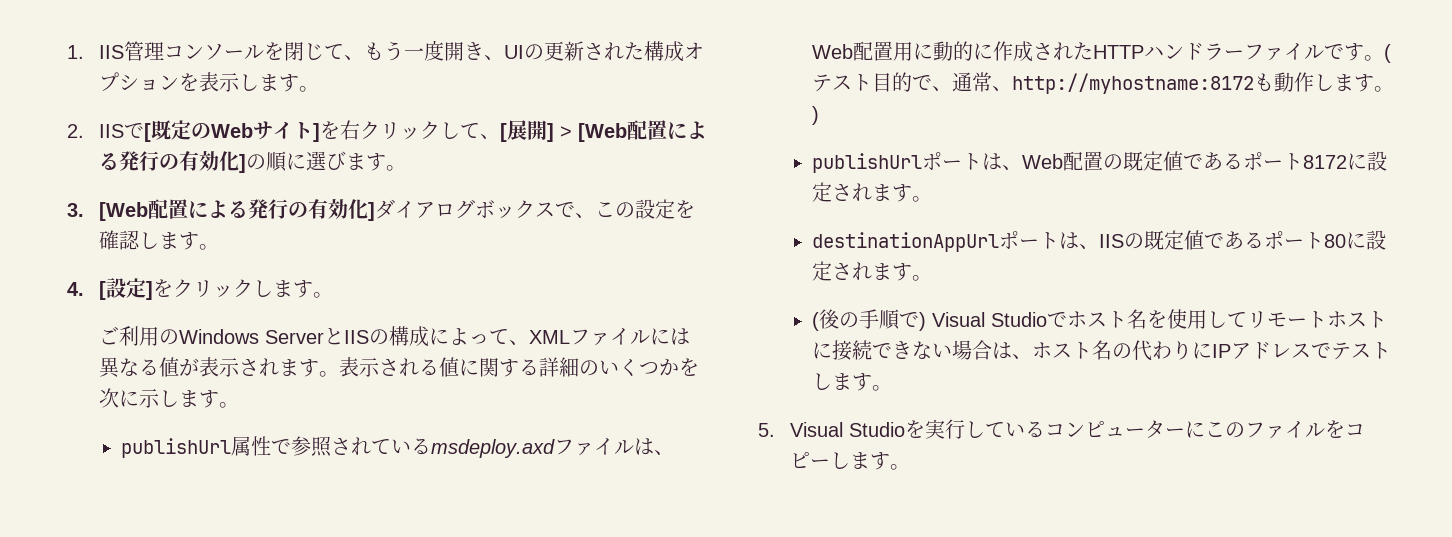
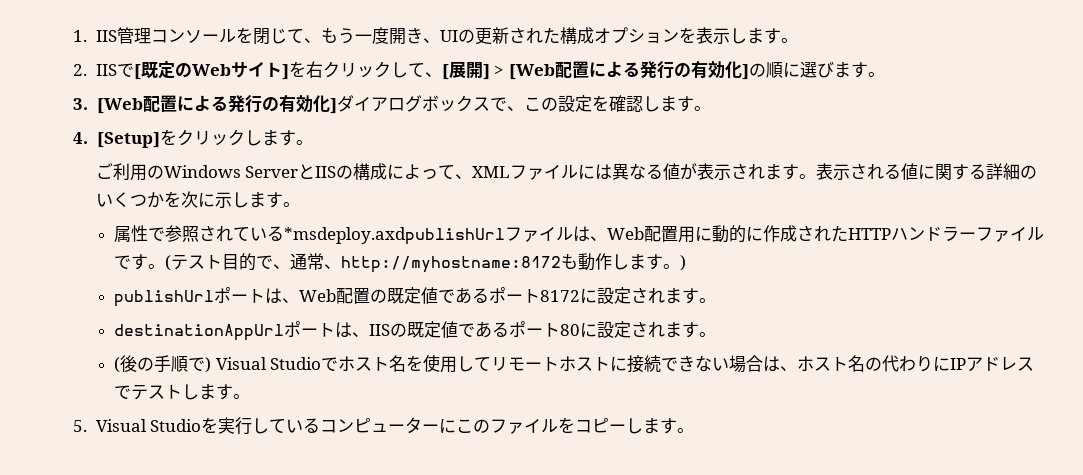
[99,278,154,300] [設定] -> [96,132,160,148] [Setup]
[121,438,232,458] publishUrl -> (300, 204) none
[431,439,556,458] msdeploy.axd -> [284,227,506,245] *msdeploy.axdpublishUrl

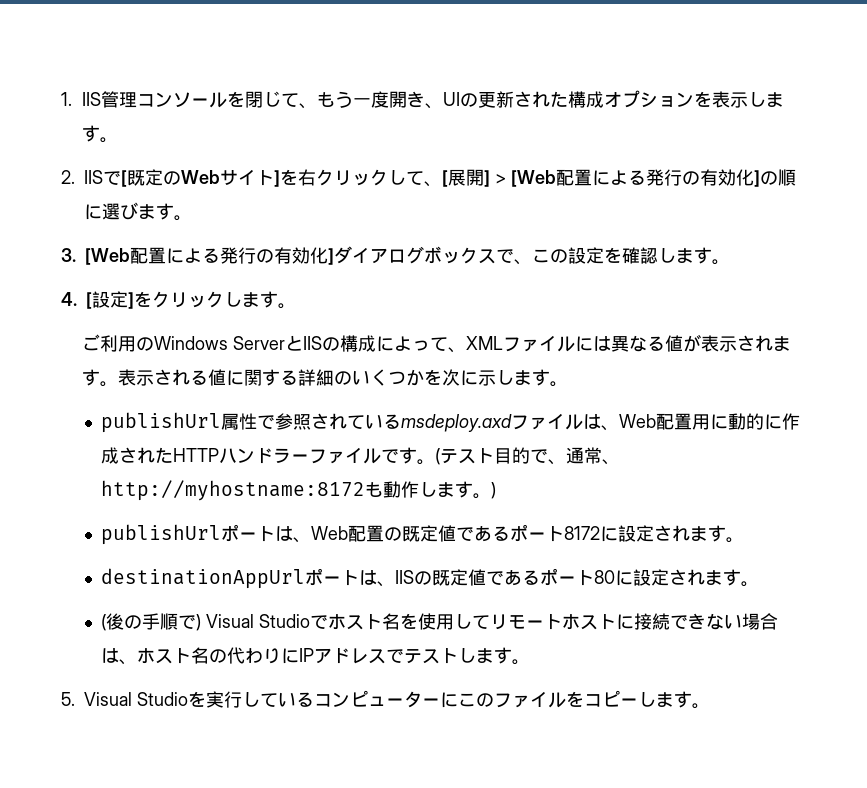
[96,132,160,148] [Setup] -> [86,291,134,309] [設定]
(300, 204) none -> [101,412,222,433] publishUrl
[284,227,506,245] *msdeploy.axdpublishUrl -> [401,414,513,432] msdeploy.axd

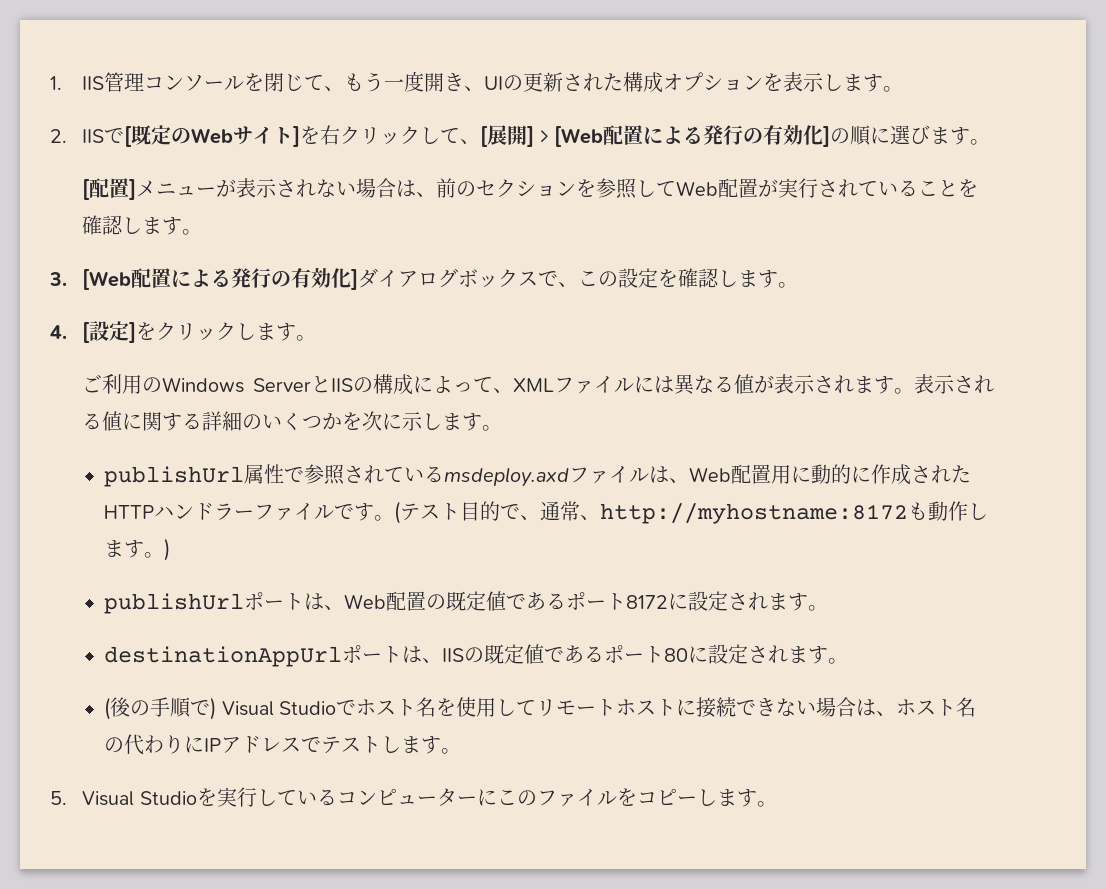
(192, 218) none -> [82,178,979,200] [82,215,203,235] // [配置]メニューが表示されない場合は、前のセクションを参照してWeb配置が実行されていることを確認します。

